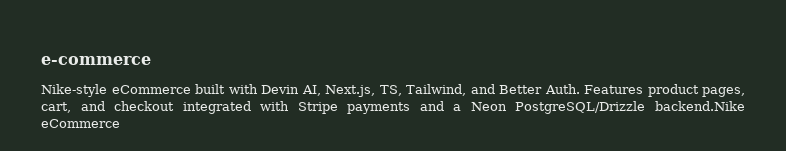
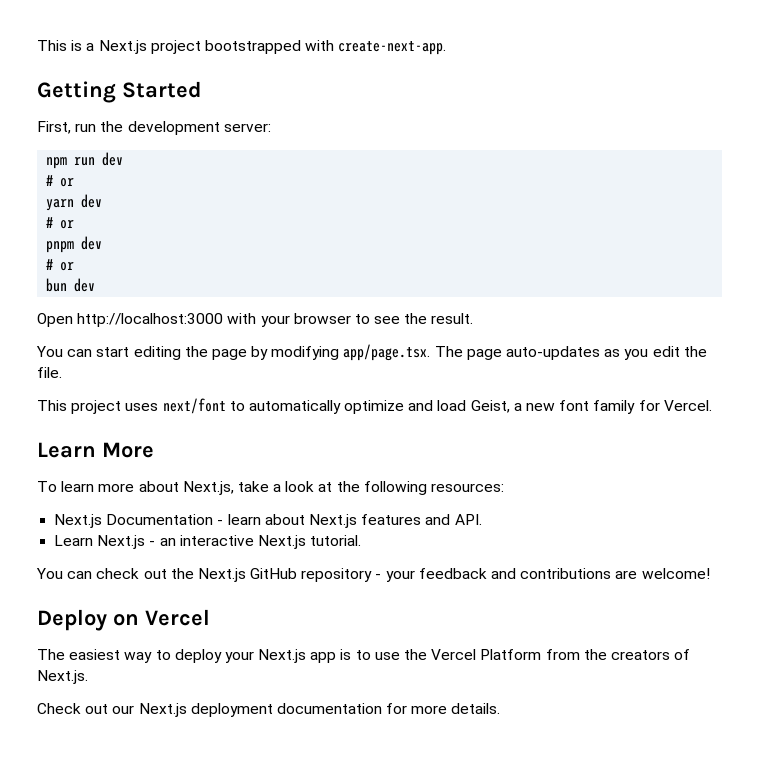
[41,56,151,65] [41,84,745,97] [41,101,745,114] [41,119,120,128] e-commerce // Nike-style eCommerce built with Devin AI, Next.js, TS, Tailwind, and Better Auth. Features product pages, cart, and checkout integrated with Stripe payments and a Neon PostgreSQL/Drizzle backend.Nike eCommerce -> [37,40,447,55] [37,81,202,103] [37,121,271,135] [46,152,124,169] [46,175,75,187] [46,194,103,211] [46,217,75,229] [46,236,103,253] [46,259,75,271] [46,278,96,292] [37,313,474,327] [36,344,707,361] [37,367,62,378] [37,398,712,414] [37,442,154,458] [37,481,505,495] [54,514,482,528] [54,535,362,549] [36,568,710,582] [37,609,210,631] [37,649,691,663] [37,670,88,684] [37,703,501,717] This is a Next.js project bootstrapped with create-next-app. // Getting Started // First, run the development server: // npm run dev // # or // yarn dev // # or // pnpm dev // # or // bun dev // Open http://localhost:3000 with your browser to see the result. // You can start editing the page by modifying app/page.tsx. The page auto-updates as you edit the file. // This project uses next/font to automatically optimize and load Geist, a new font family for Vercel. // Learn More // To learn more about Next.js, take a look at the following resources: // Next.js Documentation - learn about Next.js features and API. // Learn Next.js - an interactive Next.js tutorial. // You can check out the Next.js GitHub repository - your feedback and contributions are welcome! // Deploy on Vercel // The easiest way to deploy your Next.js app is to use the Vercel Platform from the creators of Next.js. // Check out our Next.js deployment documentation for more details.

